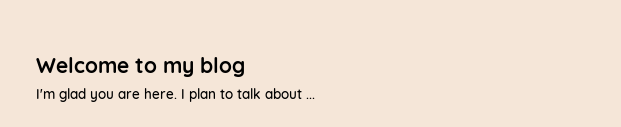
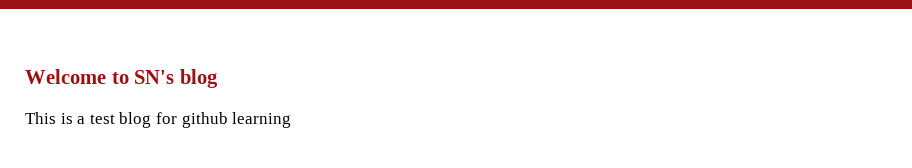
[163,61,194,77] my -> [134,70,175,84] SN's
[36,88,315,102] I'm glad you are here. I plan to talk about ... -> [25,112,292,128] This is a test blog for github learning

